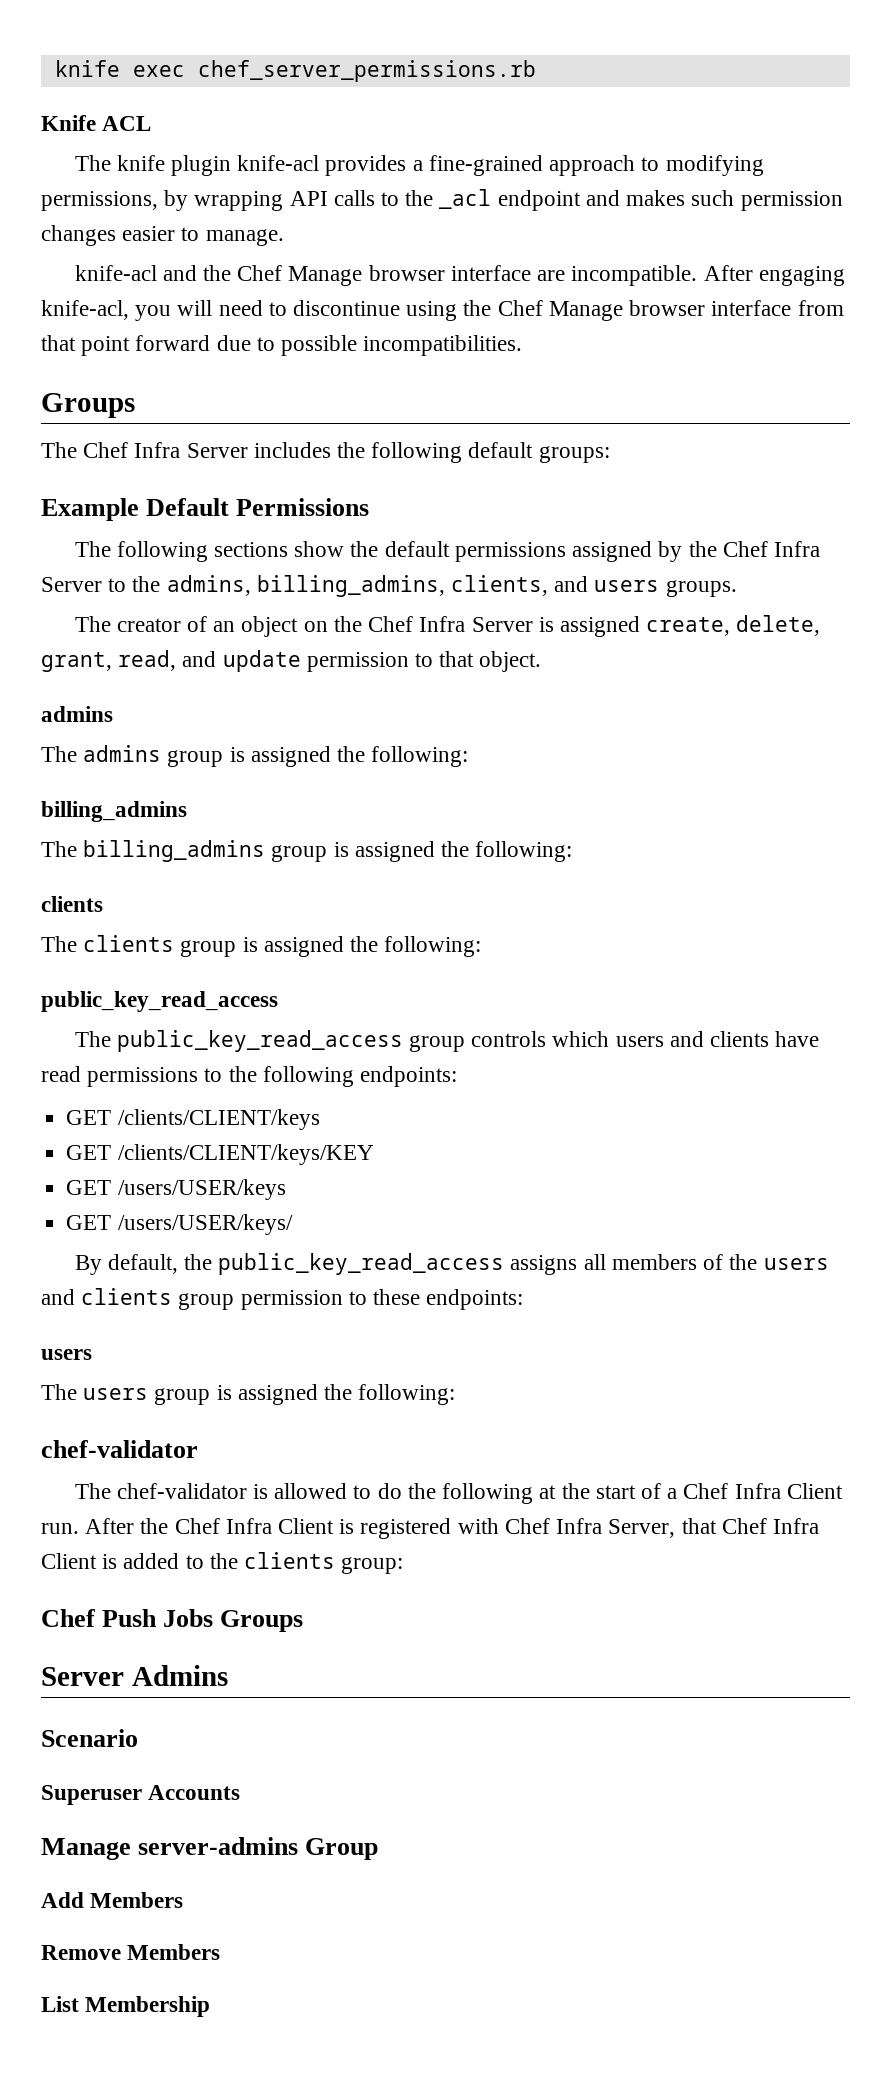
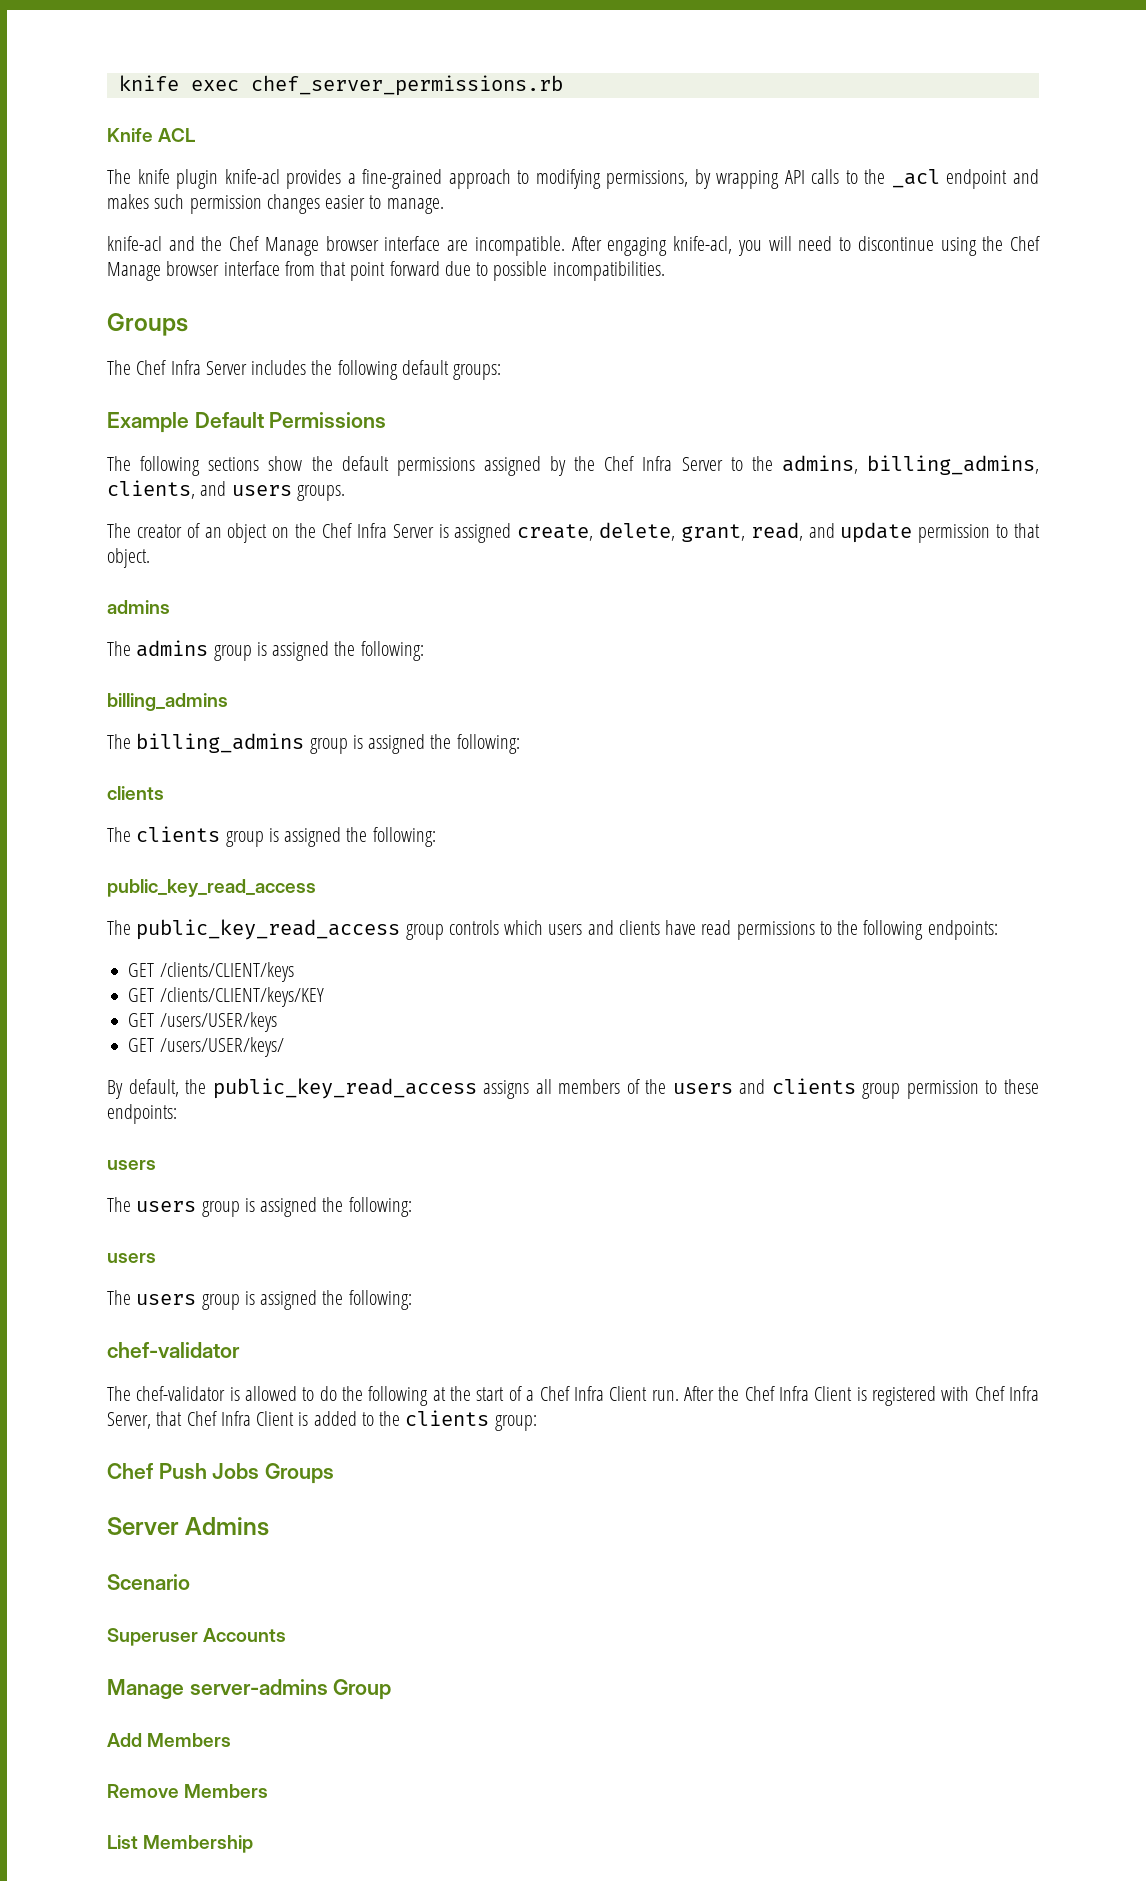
(456, 1394) none -> [107,1253,156,1263] [107,1290,412,1310] // users // The users group is assigned the following:

